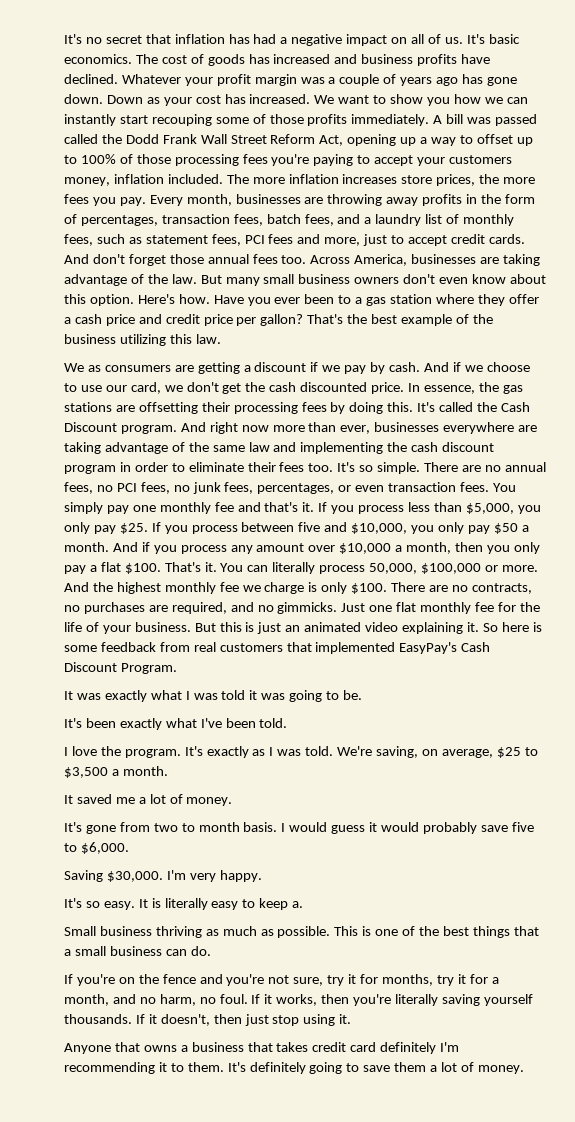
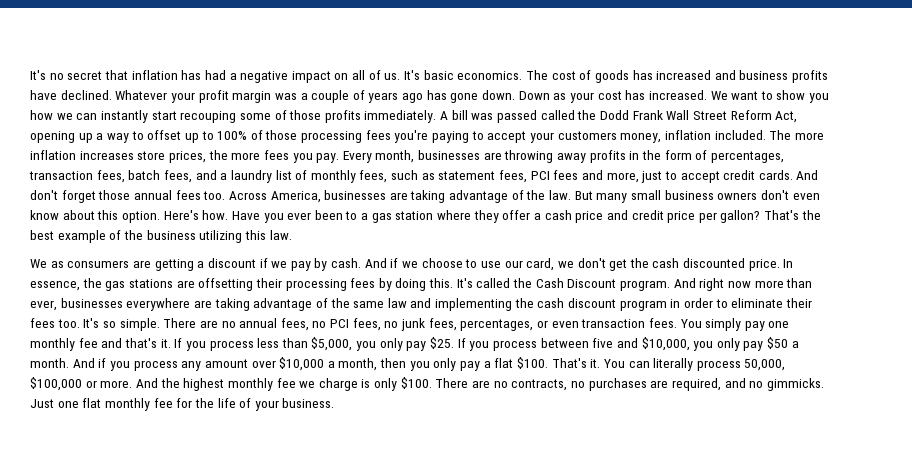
[194,622,542,634] [64,642,491,654] [64,662,177,674] [64,690,363,702] [64,718,288,730] [64,746,538,758] [64,766,168,778] [64,794,233,806] [64,822,534,834] [64,842,129,854] [64,870,262,882] [64,898,304,910] [64,926,539,938] [64,946,211,956] [64,974,499,986] [64,994,533,1006] [64,1014,352,1026] [64,1042,460,1054] [64,1062,524,1074] But this is just an animated video explaining it. So here is some feedback from real customers that implemented EasyPay's Cash Discount Program. // It was exactly what I was told it was going to be. // It's been exactly what I've been told. // I love the program. It's exactly as I was told. We're saving, on average, $25 to $3,500 a month. // It saved me a lot of money. // It's gone from two to month basis. I would guess it would probably save five to $6,000. // Saving $30,000. I'm very happy. // It's so easy. It is literally easy to keep a. // Small business thriving as much as possible. This is one of the best things that a small business can do. // If you're on the fence and you're not sure, try it for months, try it for a month, and no harm, no foul. If it works, then you're literally saving yourself thousands. If it doesn't, then just stop using it. // Anyone that owns a business that takes credit card definitely I'm recommending it to them. It's definitely going to save them a lot of money. -> (335, 403) none

